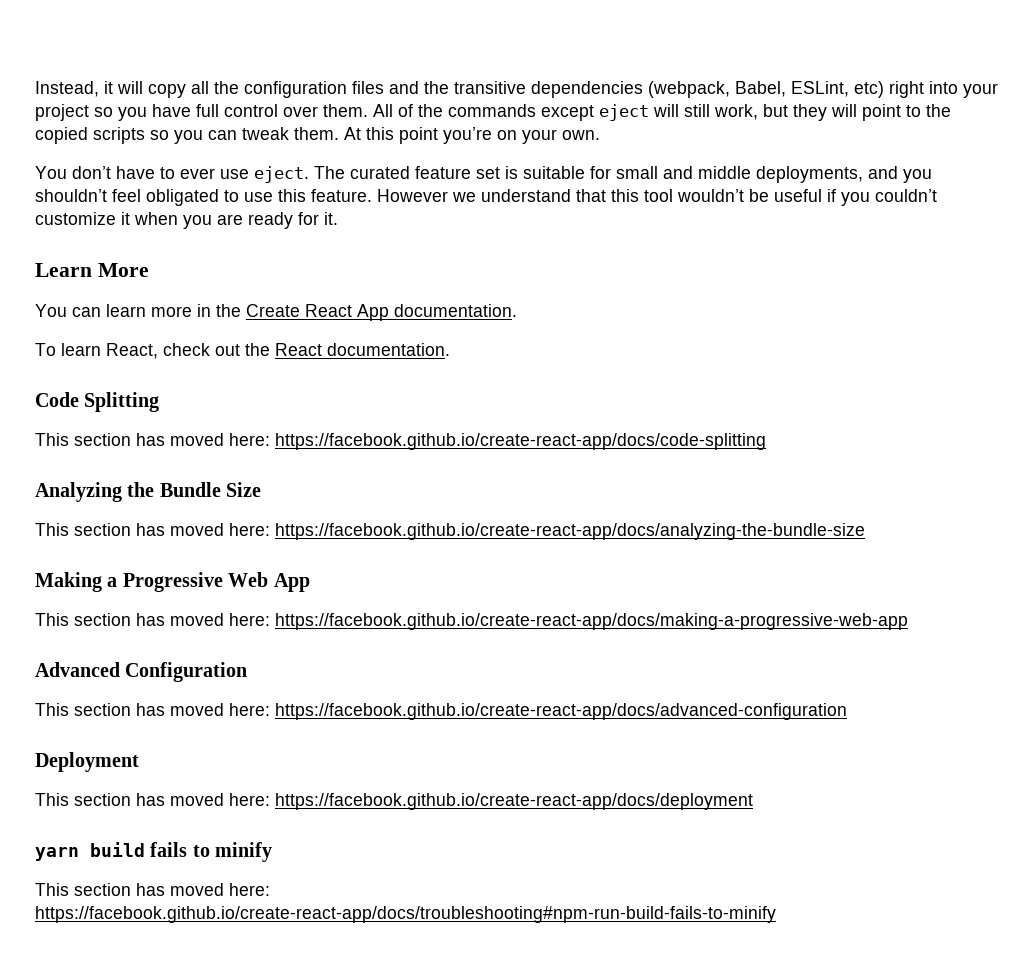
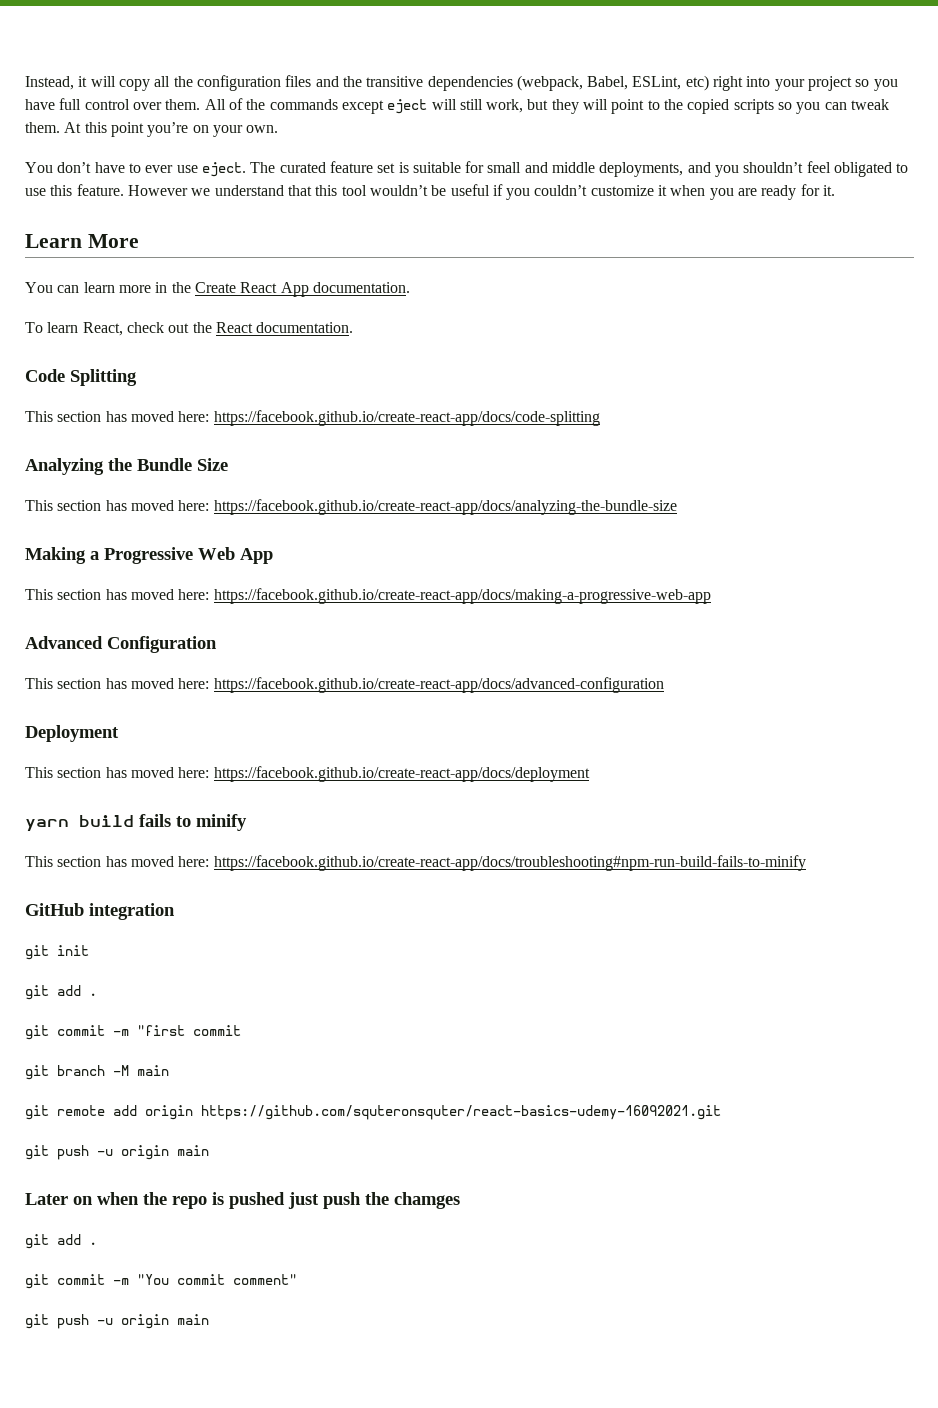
(776, 914) none -> [25,903,175,920] [25,945,89,960] [25,985,97,1000] [25,1025,241,1040] [25,1065,169,1080] [25,1105,721,1120] [25,1145,209,1160] [25,1192,460,1209] [25,1234,97,1249] [25,1274,297,1289] [25,1314,209,1329] // GitHub integration // git init // git add . // git commit -m "first commit // git branch -M main // git remote add origin https://github.com/squteronsquter/react-basics-udemy-16092021.git // git push -u origin main // Later on when the repo is pushed just push the chamges // git add . // git commit -m "You commit comment" // git push -u origin main

